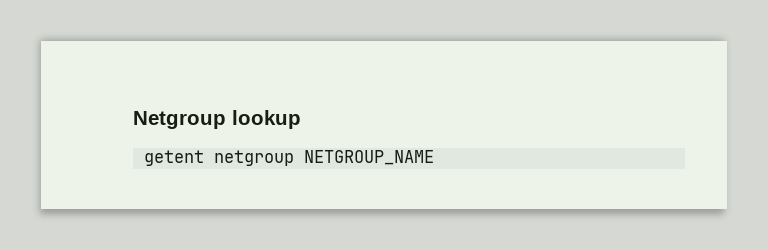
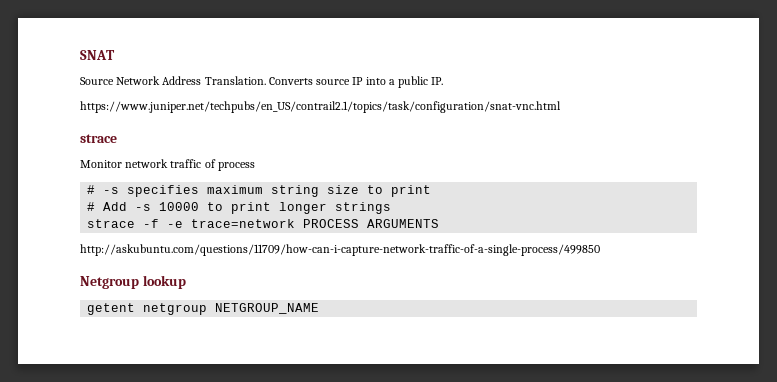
(133, 120) none -> [80,50,115,60] [80,76,444,88] [80,101,561,113] [80,134,117,143] [80,159,255,171] [87,185,432,197] [87,202,392,214] [87,219,440,228] [80,244,600,256] SNAT // Source Network Address Translation. Converts source IP into a public IP. // https://www.juniper.net/techpubs/en_US/contrail2.1/topics/task/configuration/snat-vnc.html // strace // Monitor network traffic of process // # -s specifies maximum string size to print // # Add -s 10000 to print longer strings // strace -f -e trace=network PROCESS ARGUMENTS // http://askubuntu.com/questions/11709/how-can-i-capture-network-traffic-of-a-single-process/499850 //

